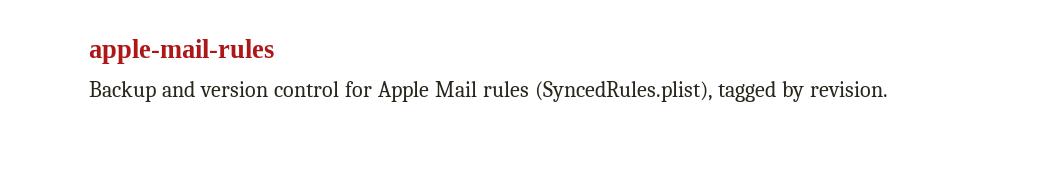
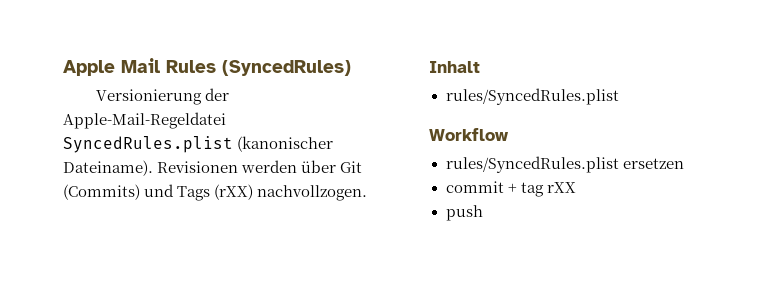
[89,39,274,64] [89,81,889,102] apple-mail-rules // Backup and version control for Apple Mail rules (SyncedRules.plist), tagged by revision. -> [63,58,351,76] [95,88,229,105] [63,112,226,129] [63,136,334,153] [63,160,363,176] [63,184,368,201] [429,61,480,73] [445,88,619,105] [429,128,509,141] [445,156,684,173] [445,181,576,197] [445,205,483,221] Apple Mail Rules (SyncedRules) // Versionierung der Apple-Mail-Regeldatei SyncedRules.plist (kanonischer Dateiname). Revisionen werden über Git (Commits) und Tags (rXX) nachvollzogen. // Inhalt // rules/SyncedRules.plist // Workflow // rules/SyncedRules.plist ersetzen // commit + tag rXX // push

